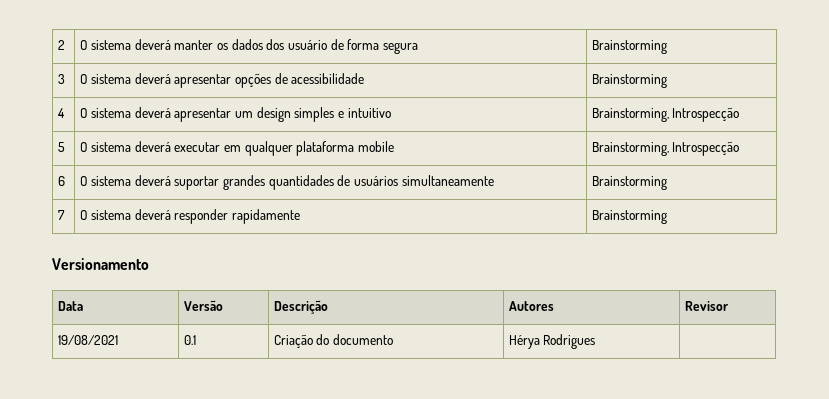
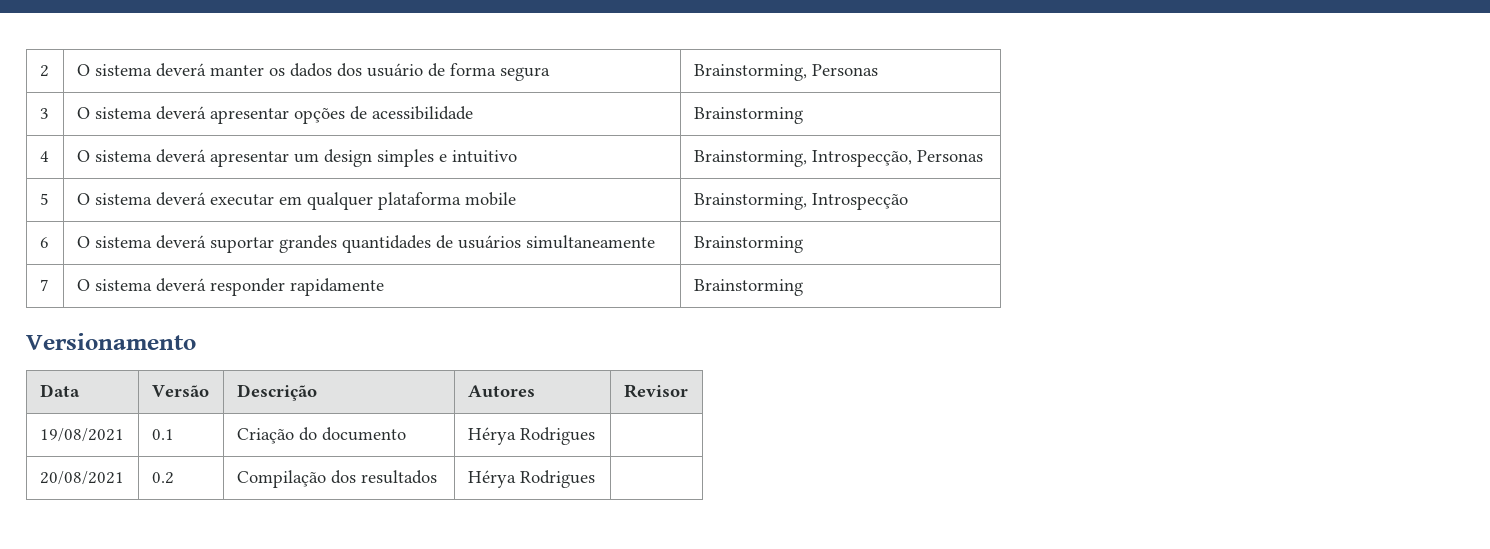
[591,40,667,54] Brainstorming -> [693,64,878,81] Brainstorming, Personas
[672,107,740,122] Introspecção -> [811,150,983,167] Introspecção, Personas
(596, 341) none -> [39,471,124,485] [151,472,174,484] [236,470,437,488] [467,470,595,488] // 20/08/2021 | 0.2 | Compilação dos resultados | Hérya Rodrigues |

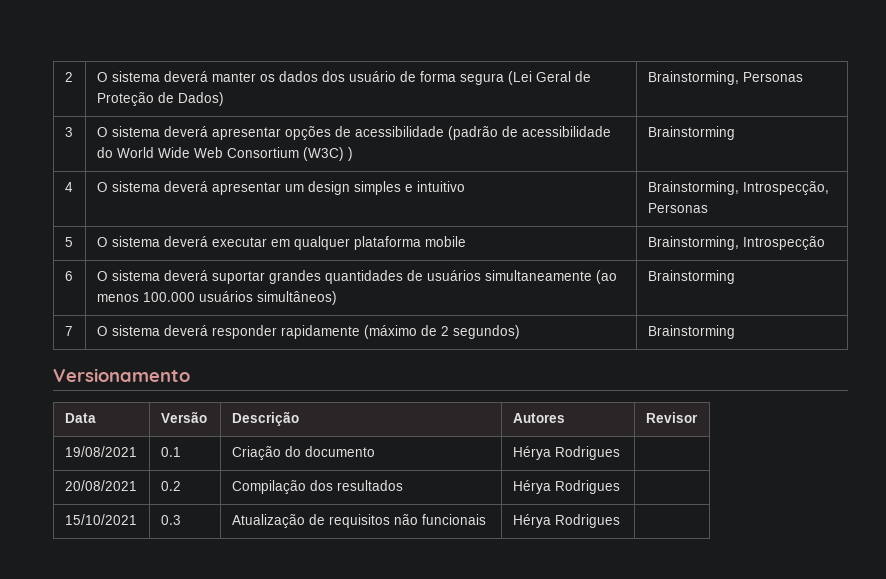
(550, 74) none -> [507,71,591,85] [96,92,224,106] (Lei Geral de Proteção de Dados)
(473, 113) none -> [447,126,611,140] [96,147,353,161] (padrão de acessibilidade do World Wide Web Consortium (W3C) )
(655, 242) none -> [595,270,617,284] [96,291,337,305] (ao menos 100.000 usuários simultâneos)
(384, 287) none -> [363,325,520,339] (máximo de 2 segundos)
(595, 479) none -> [64,514,137,525] [160,515,181,525] [231,514,486,528] [512,514,620,528] // 15/10/2021 | 0.3 | Atualização de requisitos não funcionais | Hérya Rodrigues |

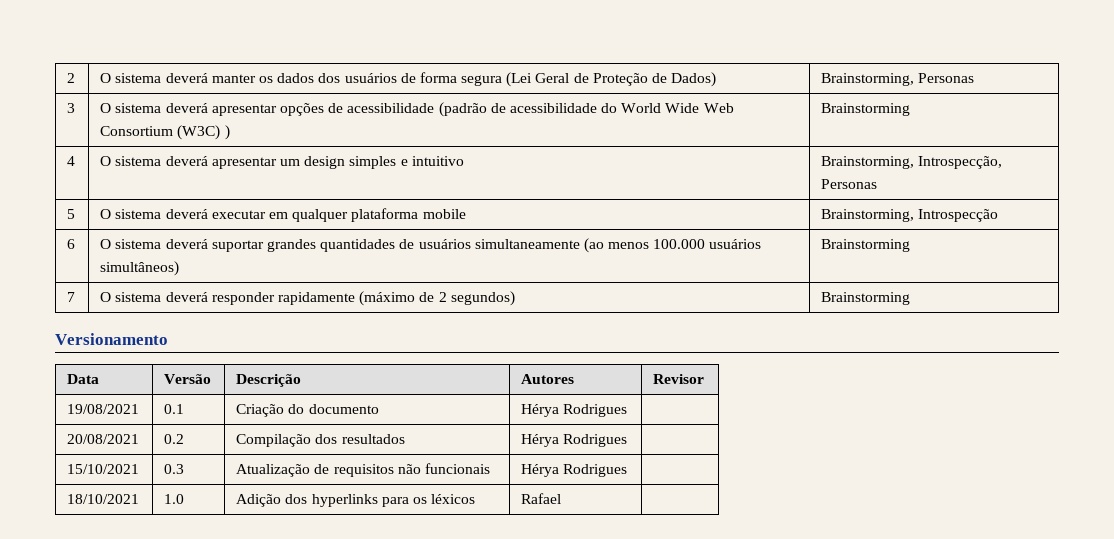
[348,71,396,82] usuário -> [344,73,397,83] usuários
(620, 521) none -> [67,494,140,504] [164,494,185,504] [236,494,476,507] [521,493,562,504] // 18/10/2021 | 1.0 | Adição dos hyperlinks para os léxicos | Rafael |

